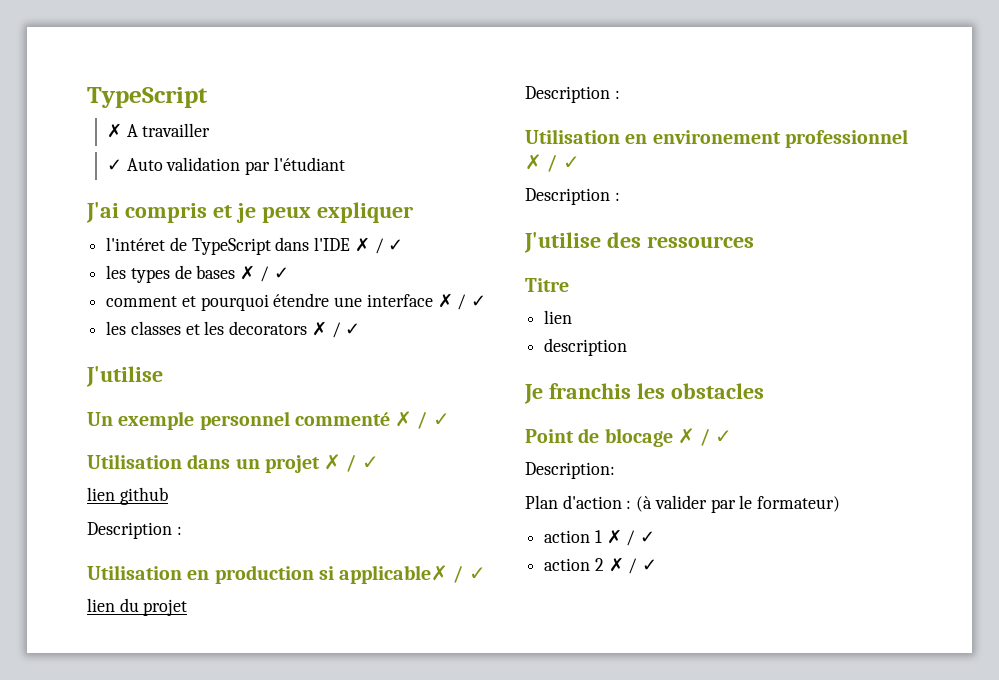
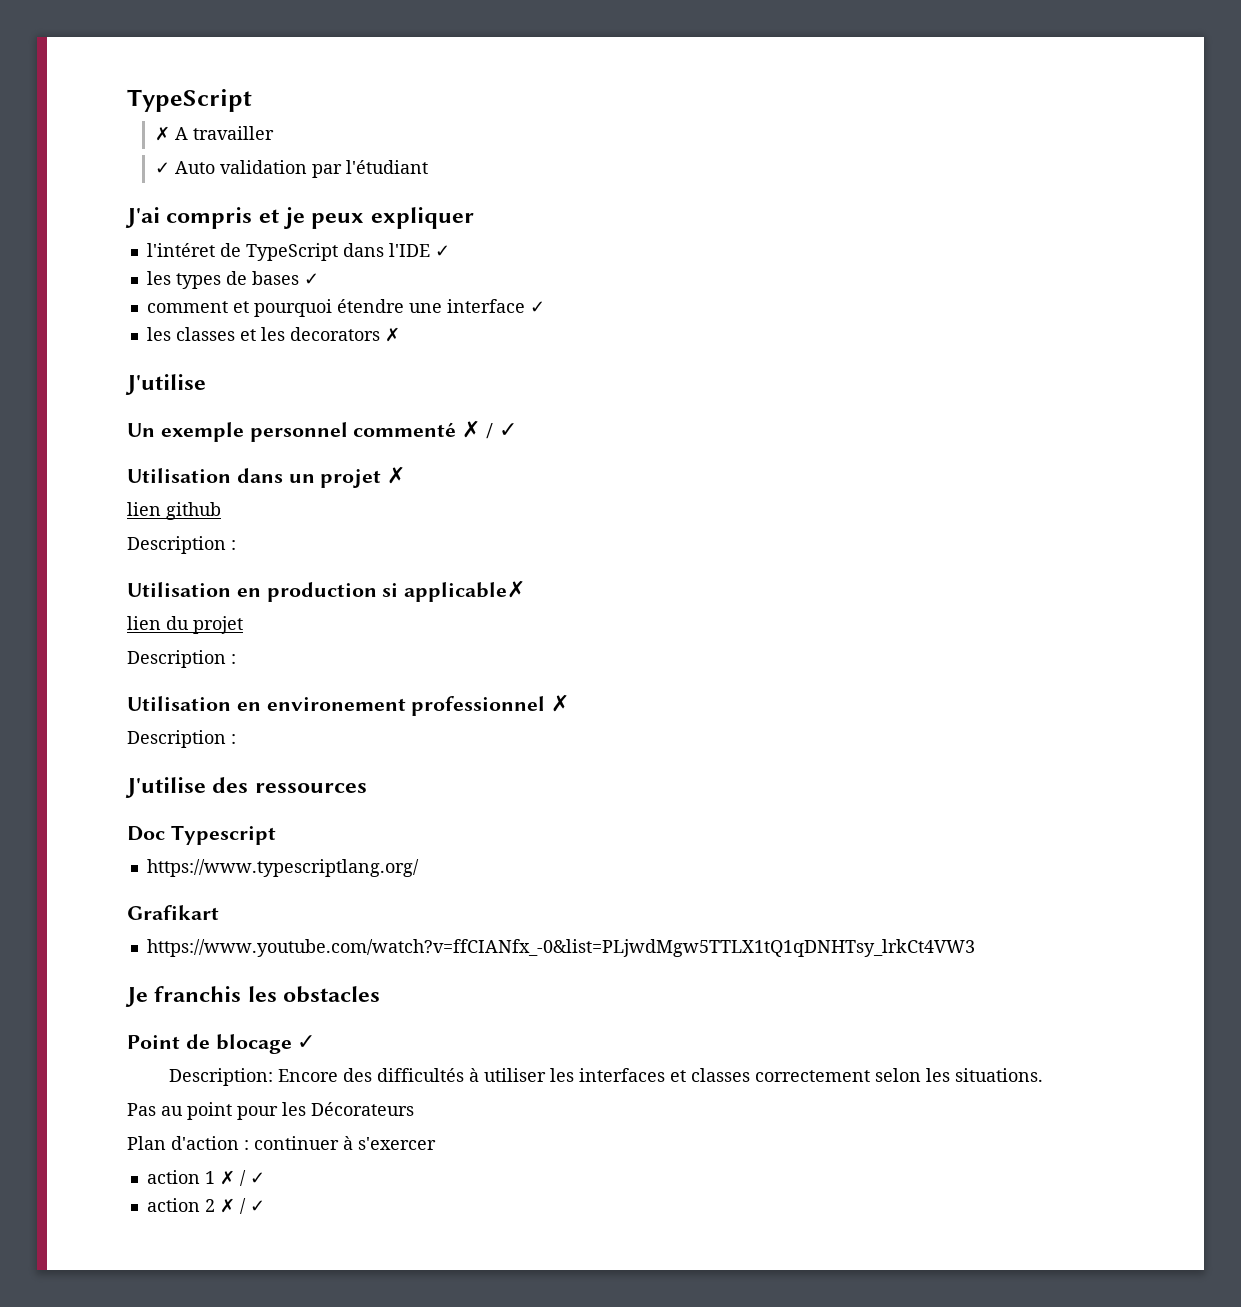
[354,237,384,254] ✗ / -> (430, 250) none
[240,265,269,282] ✗ / -> (299, 278) none
[437,293,467,310] ✗ / -> (525, 306) none
[331,322,361,338] / ✓ -> (400, 334) none
[346,455,379,472] / ✓ -> (406, 475) none
[453,566,486,583] / ✓ -> (526, 591) none
[547,155,580,172] / ✓ -> (570, 703) none
[525,278,569,292] [544,310,573,324] [544,338,628,356] Titre // lien // description -> [127,825,276,845] [146,859,419,877] [127,905,219,920] [146,939,975,957] Doc Typescript // https://www.typescriptlang.org/ // Grafikart // https://www.youtube.com/watch?v=ffCIANfx_-0&list=PLjwdMgw5TTLX1tQ1qDNHTsy_lrkCt4VW3
[677,428,711,446] ✗ / -> (292, 1044) none
[525,495,841,513] // Plan d'action : (à valider par le formateur) -> [277,1068,1043,1082] [127,1102,414,1120] [127,1136,436,1150] Encore des difficultés à utiliser les interfaces et classes correctement selon les situations. // Pas au point pour les Décorateurs // Plan d'action : continuer à s'exercer

